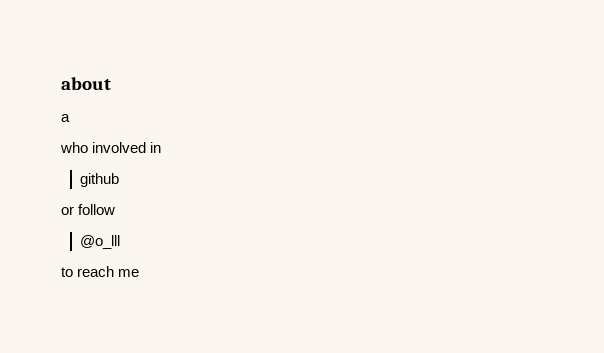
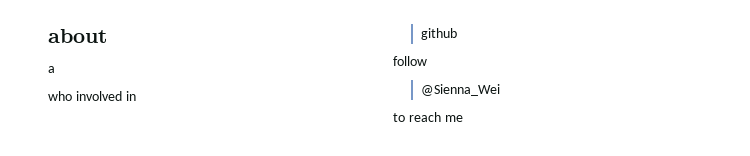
[61,206,74,215] or -> (457, 34) none
[80,235,121,249] @o_lll -> [420,84,500,96] @Sienna_Wei

